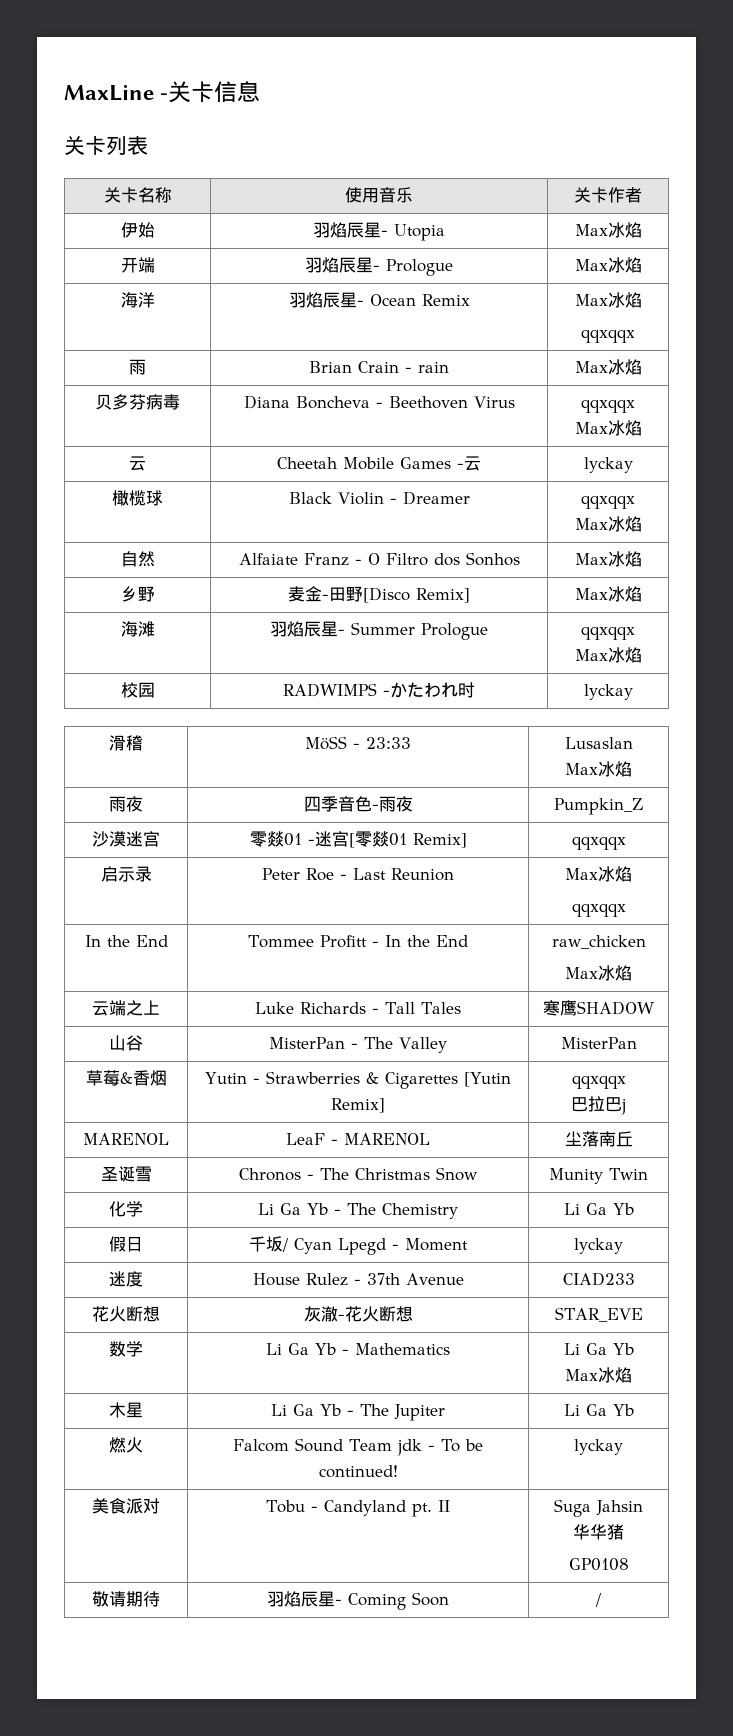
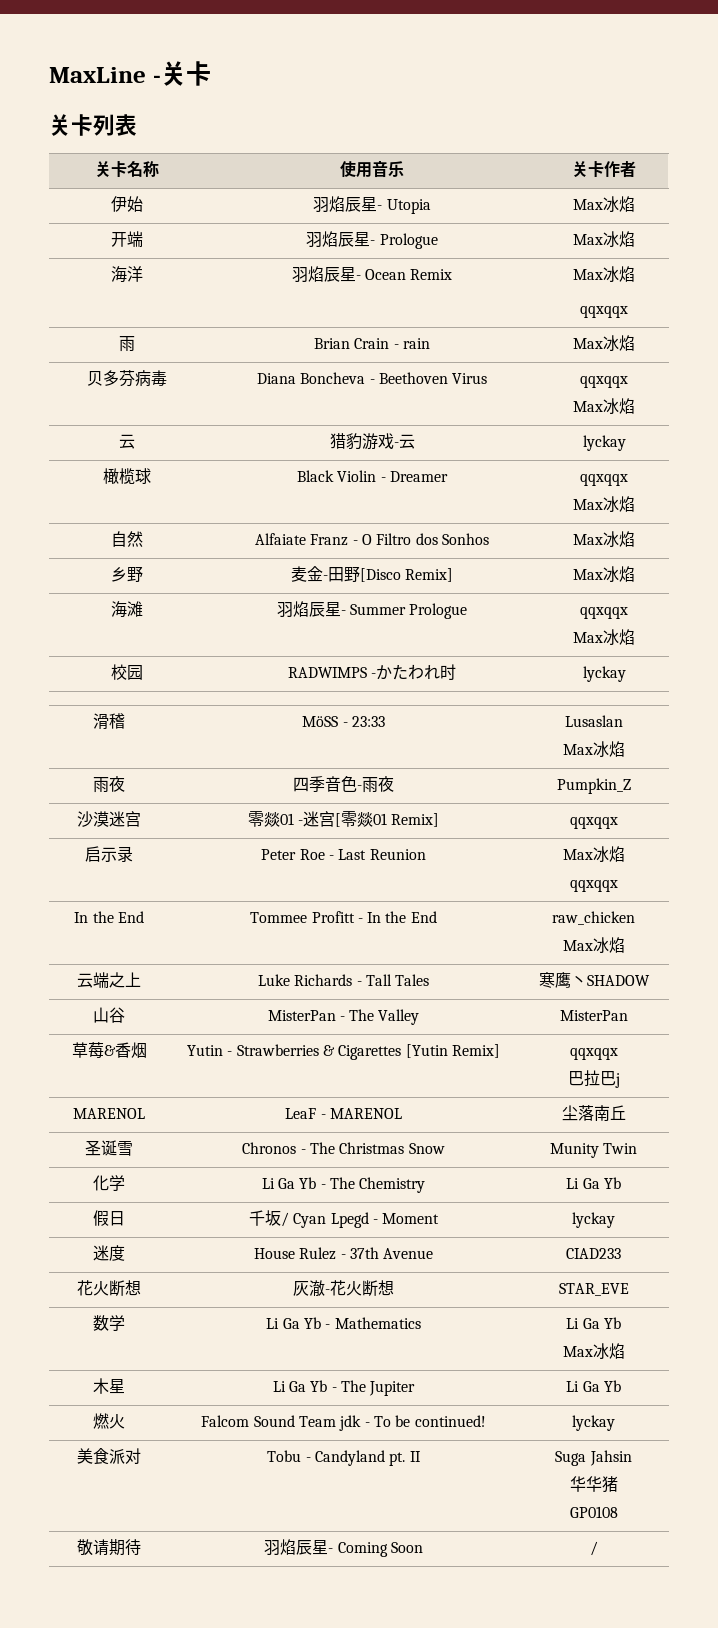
[214,81,261,103] 信息 -> (211, 73) none
[277,457,451,470] Cheetah Mobile Games -> [329,433,394,450] 猎豹游戏
(577, 1008) none -> [570,976,587,986] 丶

